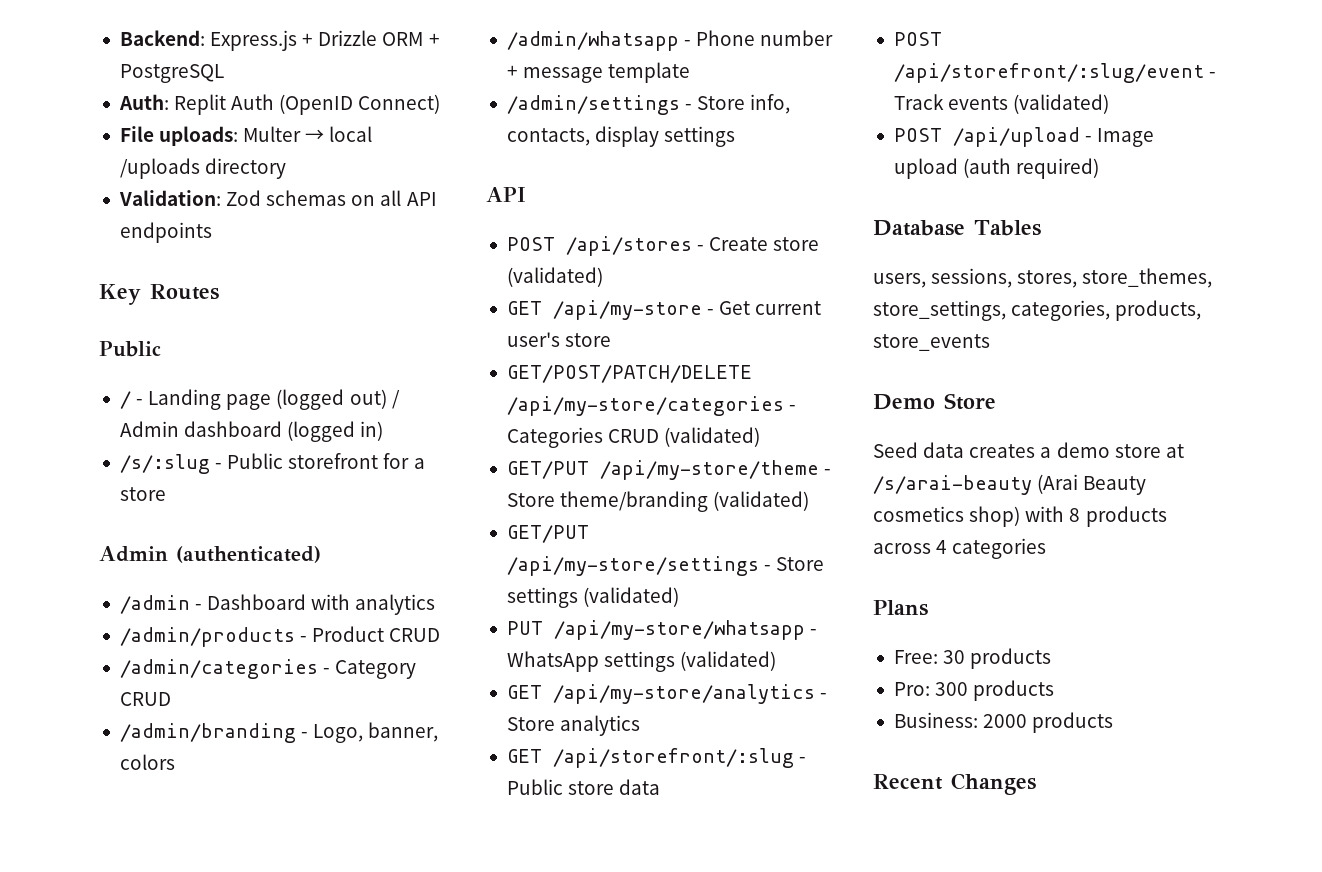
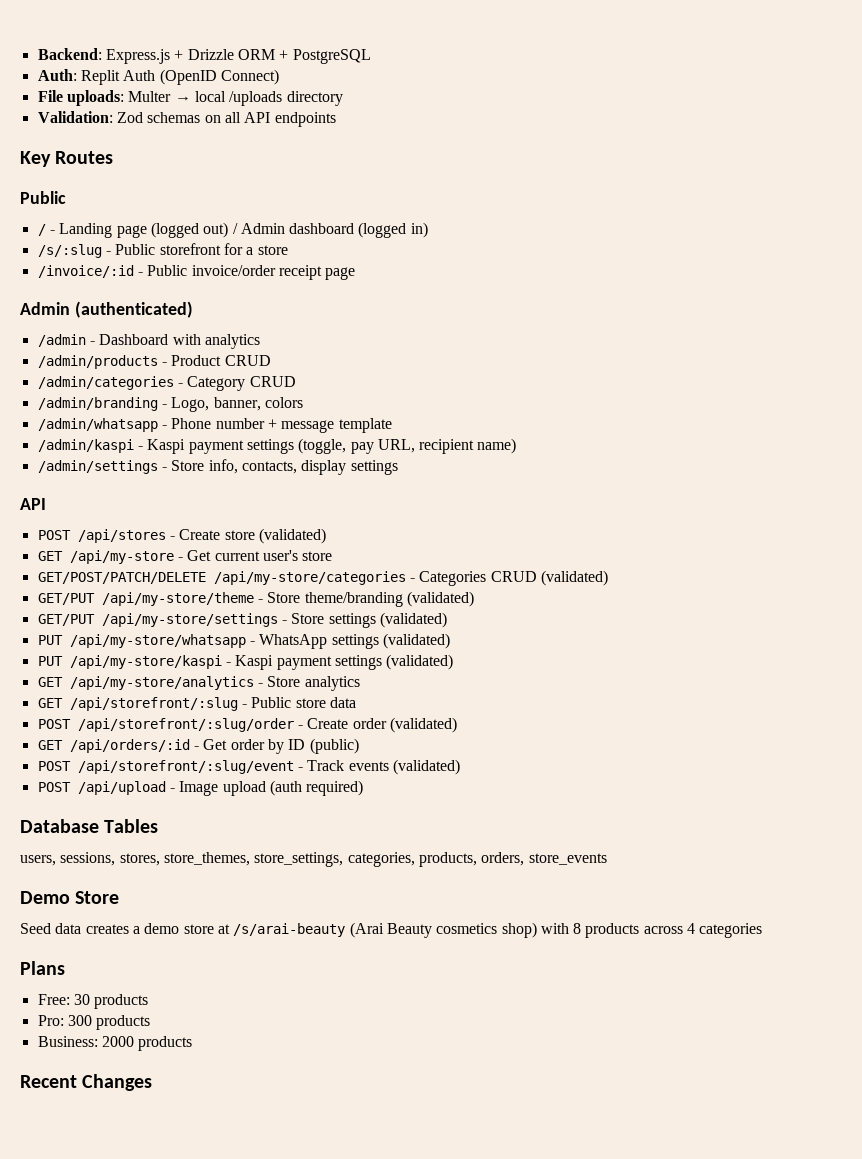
(166, 494) none -> [37,265,356,280] // /invoice/:id - Public invoice/order receipt page
(691, 72) none -> [37,438,517,454] // /admin/kaspi - Kaspi payment settings (toggle, pay URL, recipient name)
(777, 661) none -> [37,654,454,670] // PUT /api/my-store/kaspi - Kaspi payment settings (validated)
(661, 787) none -> [37,717,457,733] [37,738,359,754] // POST /api/storefront/:slug/order - Create order (validated) // GET /api/orders/:id - Get order by ID (public)
(1202, 310) none -> [481,852,525,866] orders,

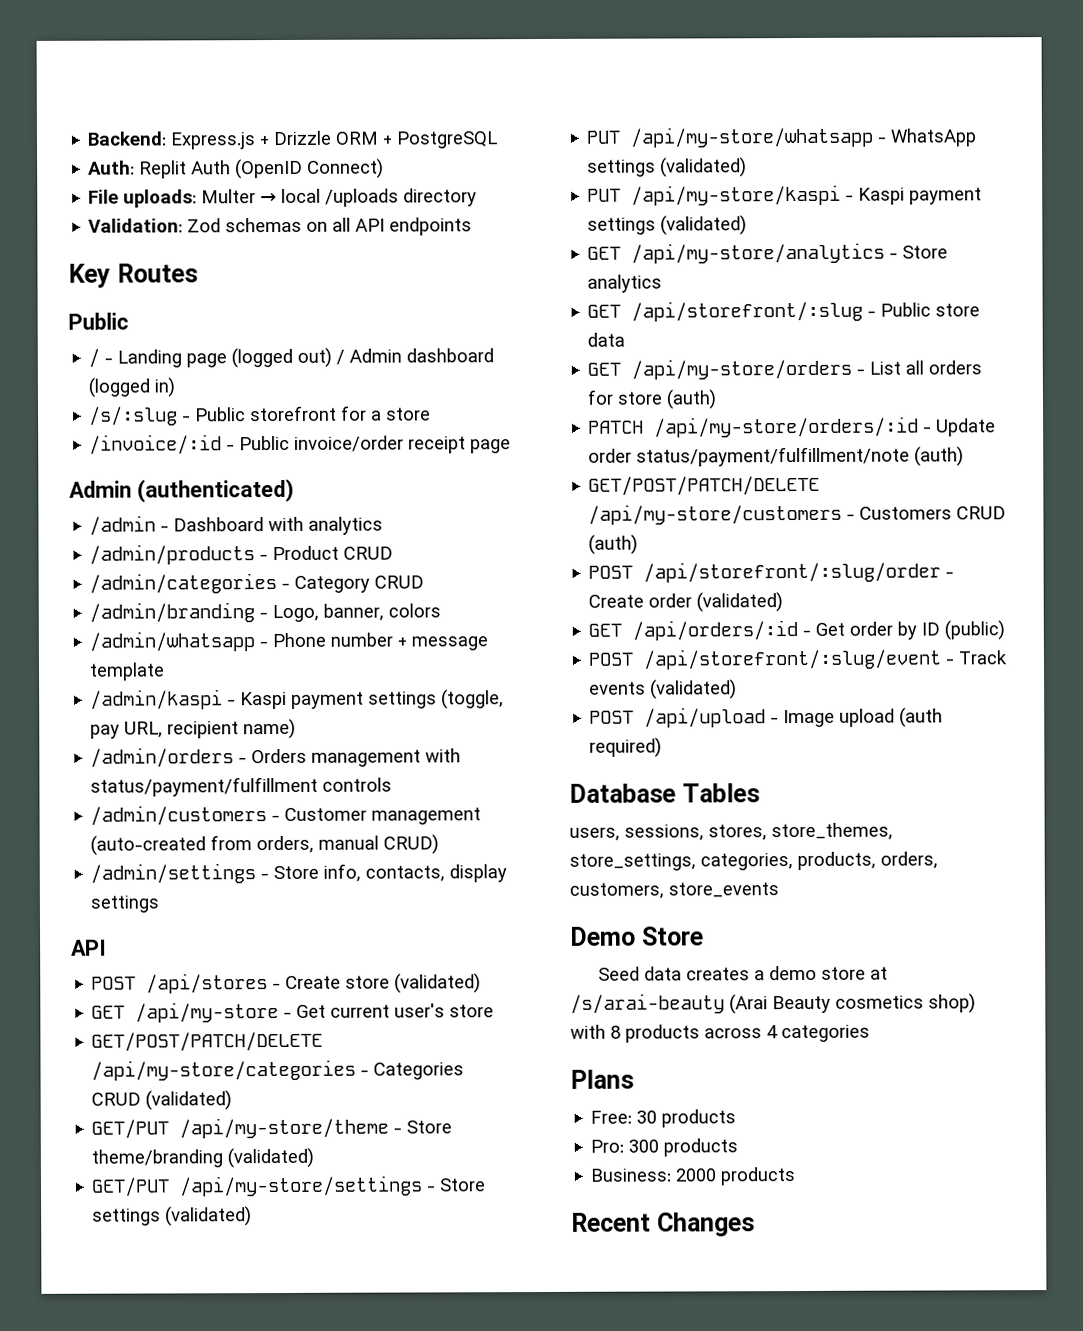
(517, 446) none -> [90,747,462,768] [90,776,393,797] [90,805,482,826] [90,834,440,856] // /admin/orders - Orders management with status/payment/fulfillment controls // /admin/customers - Customer management (auto-created from orders, manual CRUD)
(356, 702) none -> [587,358,983,380] [587,389,718,410] [588,416,997,438] [588,446,965,467] [588,475,821,496] [588,503,1007,525] [588,534,639,555] // GET /api/my-store/orders - List all orders for store (auth) // PATCH /api/my-store/orders/:id - Update order status/payment/fulfillment/note (auth) // GET/POST/PATCH/DELETE /api/my-store/customers - Customers CRUD (auth)
(525, 859) none -> [569,882,664,899] customers,

